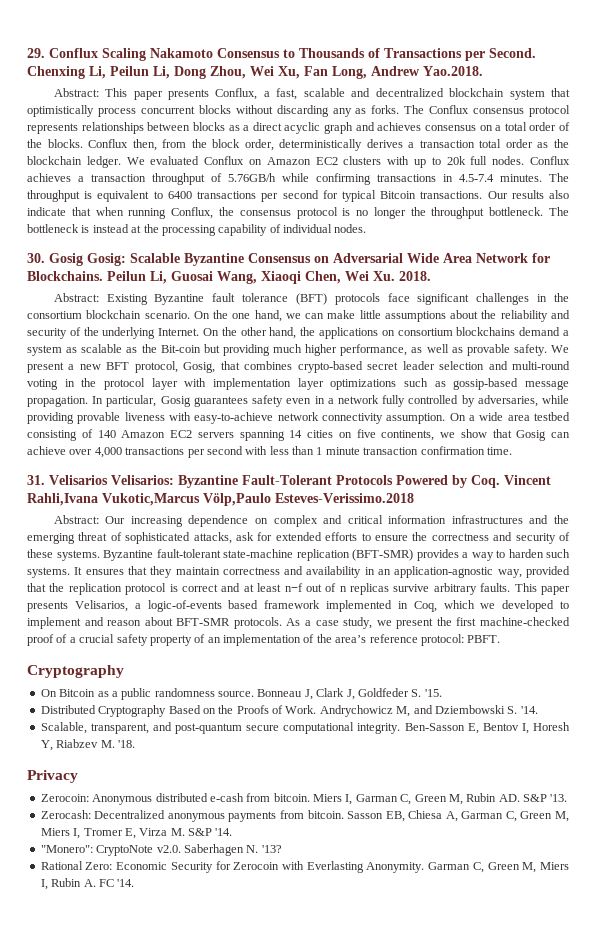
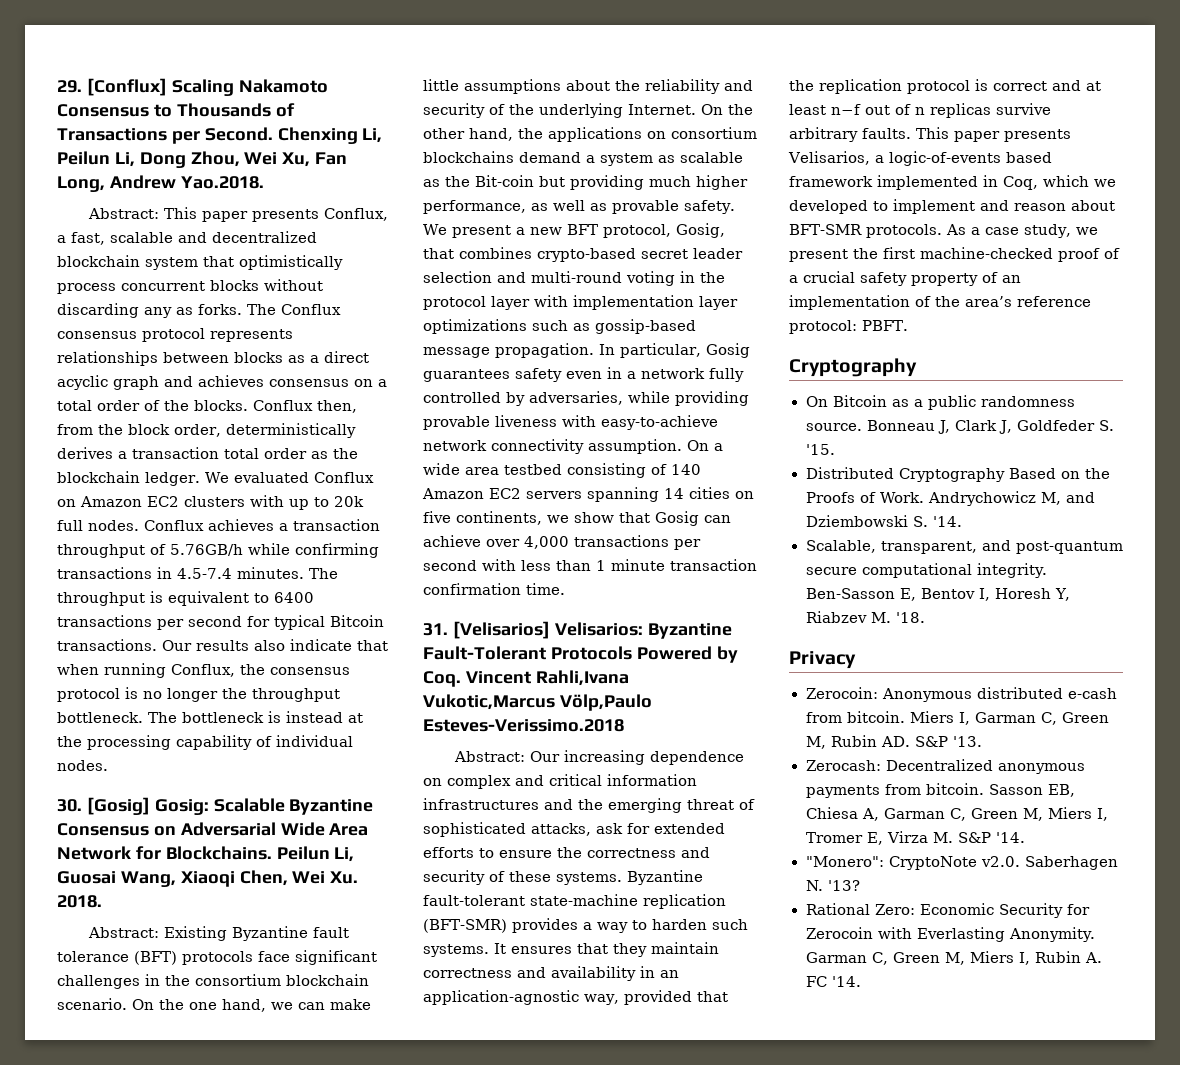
[49,48,98,58] Conflux -> [86,78,167,96] [Conflux]
[49,253,83,266] Gosig -> [86,797,150,815] [Gosig]
[49,475,108,485] Velisarios -> [452,621,550,639] [Velisarios]

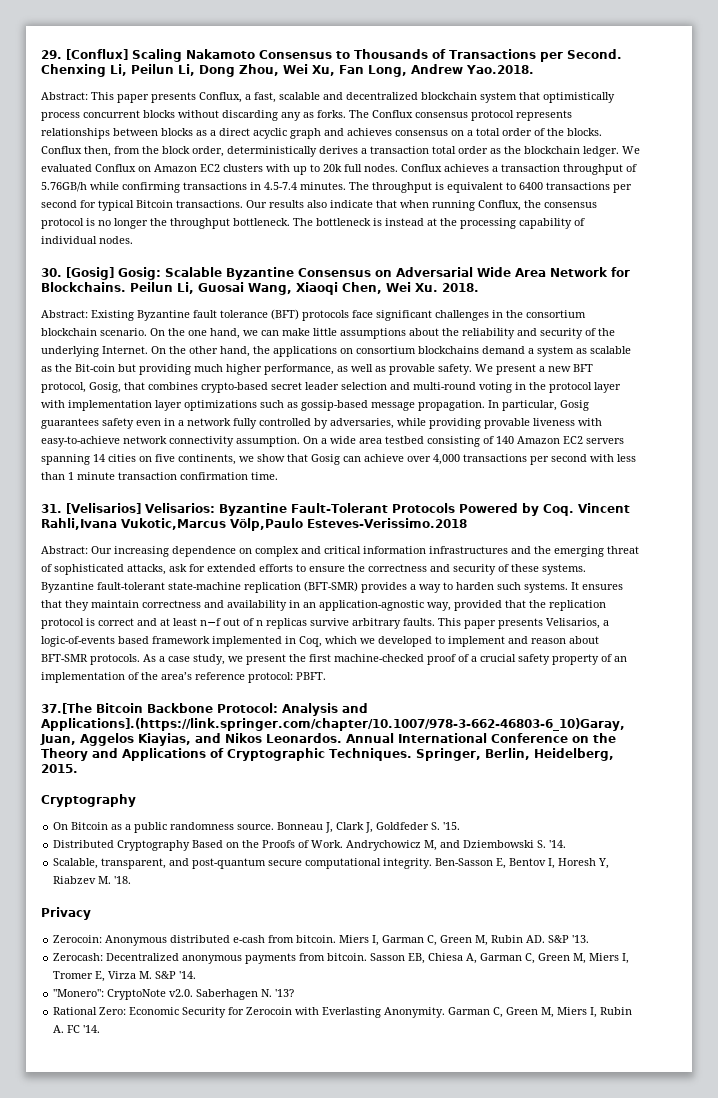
(908, 325) none -> [41,703,368,716] [41,718,625,731] [40,733,616,746] [41,748,614,761] [41,764,78,773] // 37.[The Bitcoin Backbone Protocol: Analysis and Applications].(https://link.springer.com/chapter/10.1007/978-3-662-46803-6_10)Garay, Juan, Aggelos Kiayias, and Nikos Leonardos. Annual International Conference on the Theory and Applications of Cryptographic Techniques. Springer, Berlin, Heidelberg, 2015.

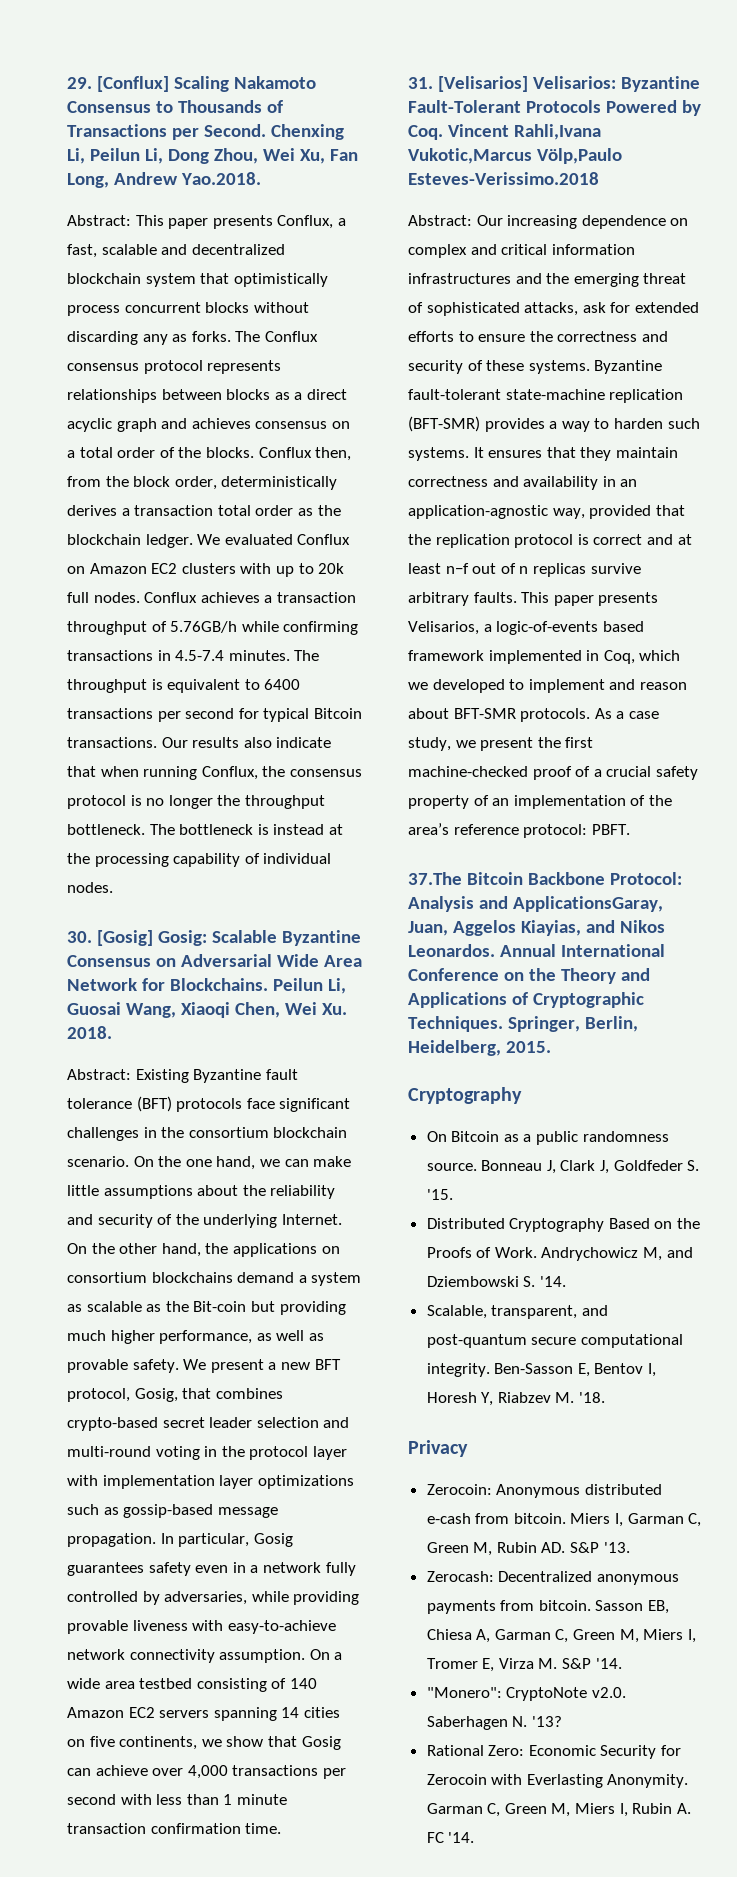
[41,703,92,714] 37.[The -> [408,872,462,885] 37.The
[41,718,625,731] Applications].(https://link.springer.com/chapter/10.1007/978-3-662-46803-6_10)Garay, -> [512,896,663,912] ApplicationsGaray,

